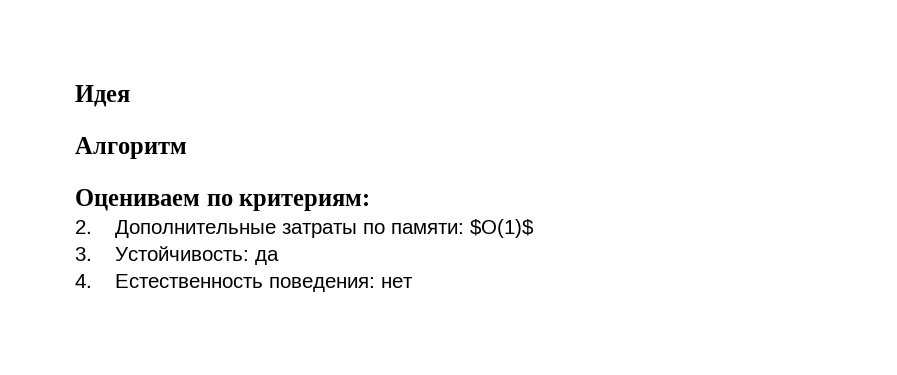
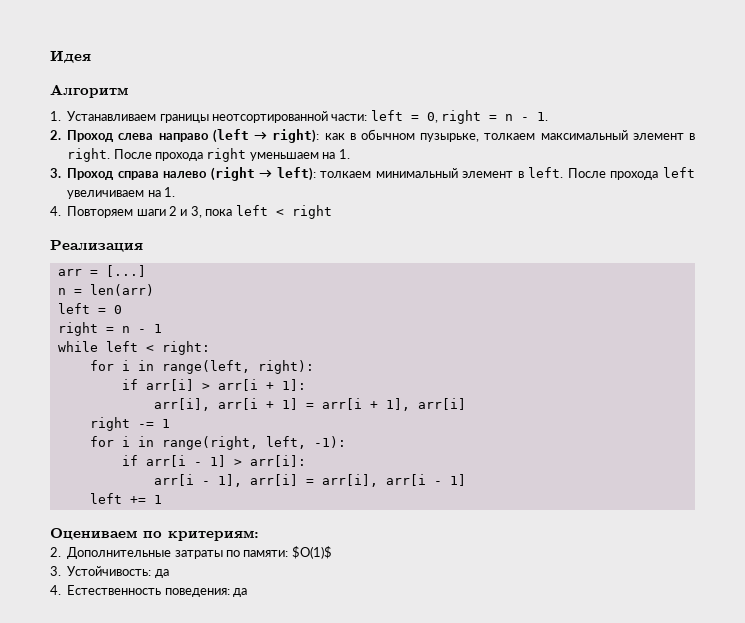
(187, 148) none -> [50,110,549,124] [50,129,695,143] [67,148,350,162] [50,167,695,181] [67,187,175,199] [50,205,332,219] [50,240,143,252] [57,265,146,277] [57,284,154,296] [57,303,122,314] [57,322,162,336] [57,341,210,355] [89,360,314,374] [121,379,306,391] [153,398,466,411] [89,417,170,431] [89,436,346,450] [121,455,306,467] [153,474,466,487] [89,493,162,504] // 1. Устанавливаем границы неотсортированной части: left = 0, right = n - 1. // 2. Проход слева направо (left → right): как в обычном пузырьке, толкаем максимальный элемент в right. После прохода right уменьшаем на 1. // 3. Проход справа налево (right → left): толкаем минимальный элемент в left. После прохода left увеличиваем на 1. // 4. Повторяем шаги 2 и 3, пока left < right // Реализация // arr = [...] // n = len(arr) // left = 0 // right = n - 1 // while left < right: // for i in range(left, right): // if arr[i] > arr[i + 1]: // arr[i], arr[i + 1] = arr[i + 1], arr[i] // right -= 1 // for i in range(right, left, -1): // if arr[i - 1] > arr[i]: // arr[i - 1], arr[i] = arr[i], arr[i - 1] // left += 1
[381,277,414,288] нет -> [233,588,247,597] да

